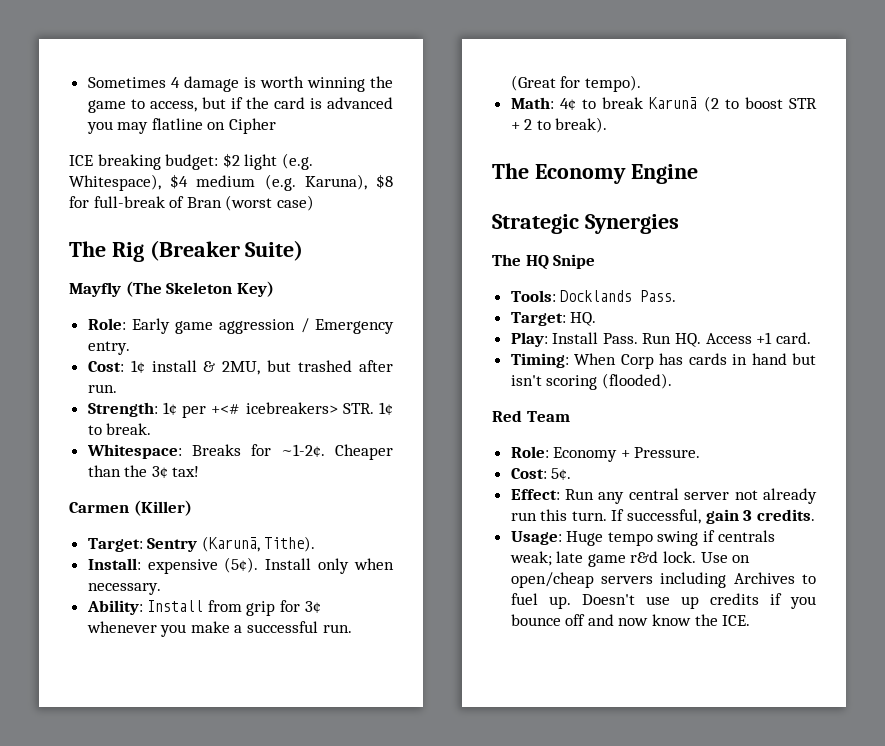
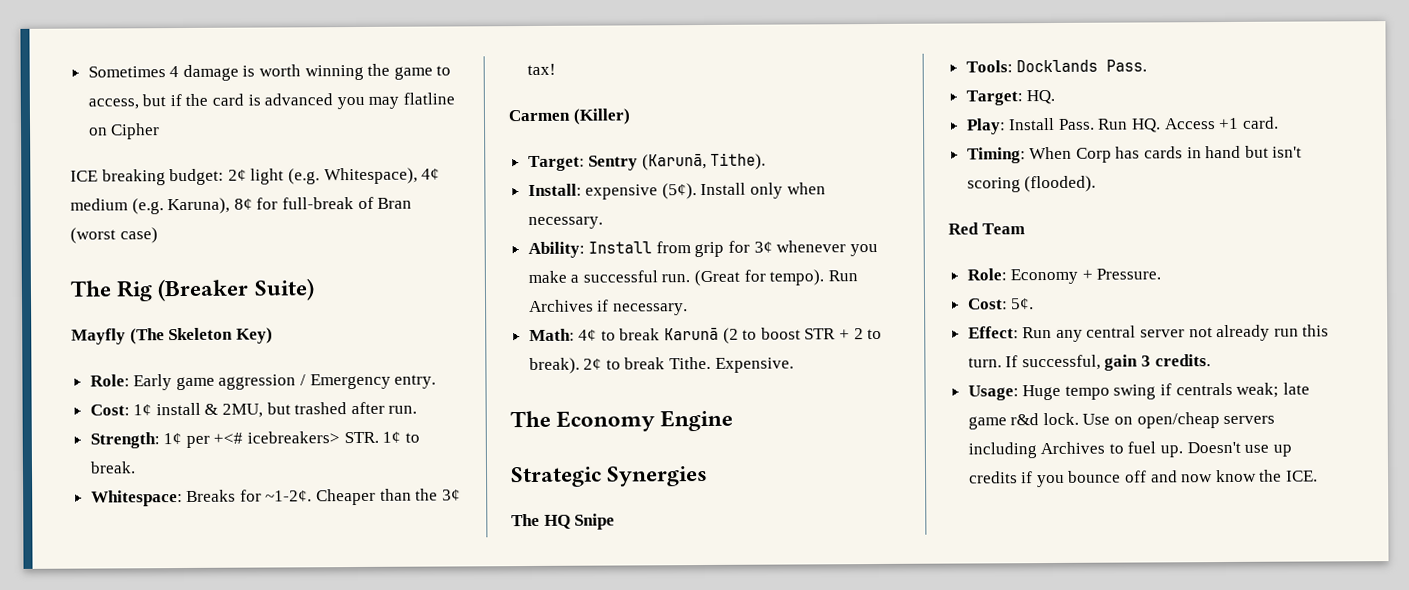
[222,153,240,168] $2 -> [227,169,247,181] 2¢
[170,174,189,189] $4 -> [421,168,441,180] 4¢
[376,174,393,189] $8 -> [233,198,253,210] 8¢
(641, 83) none -> [827,270,858,282] [528,299,688,316] Run Archives if necessary.
(608, 125) none -> [583,356,794,373] 2¢ to break Tithe. Expensive.

